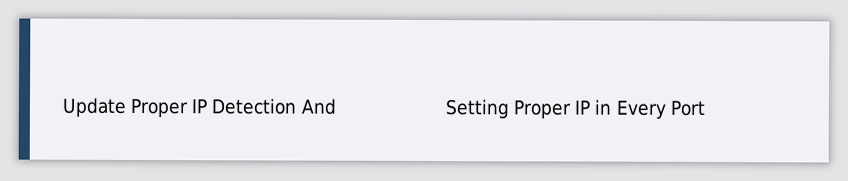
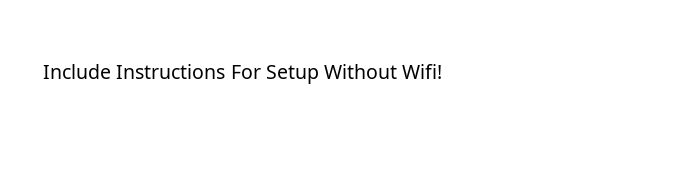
[62,97,705,119] Update Proper IP Detection And Setting Proper IP in Every Port -> [43,64,443,84] Include Instructions For Setup Without Wifi!

